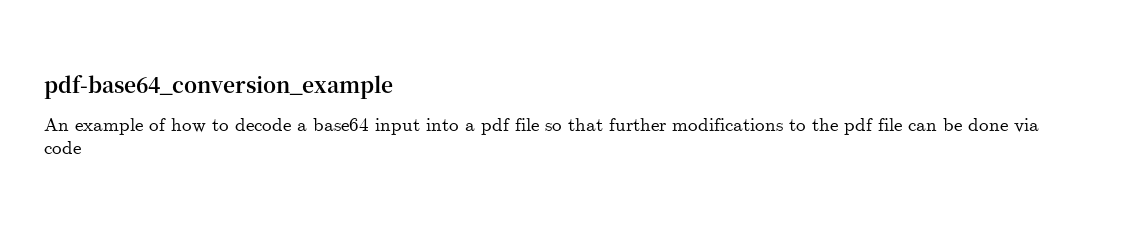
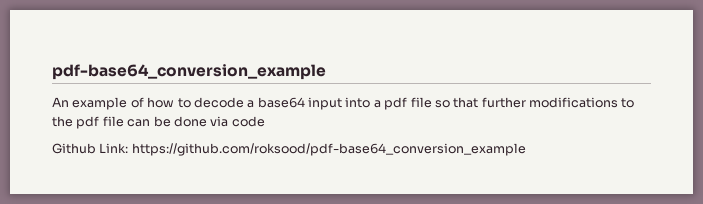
(81, 147) none -> [52,143,526,156] // Github Link: https://github.com/roksood/pdf-base64_conversion_example

